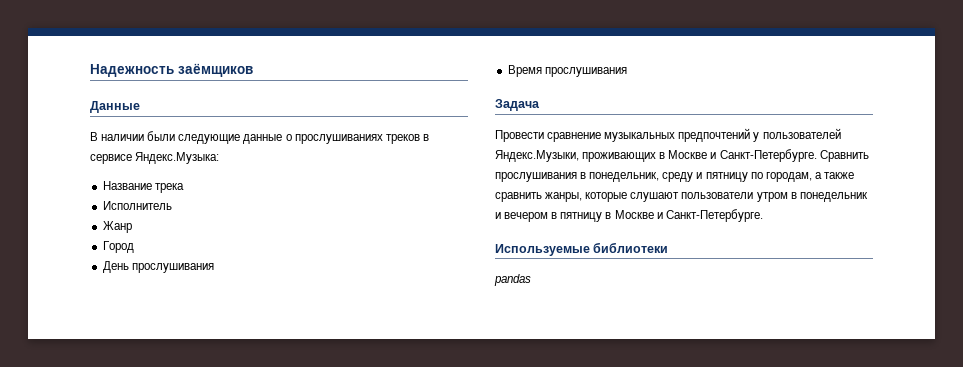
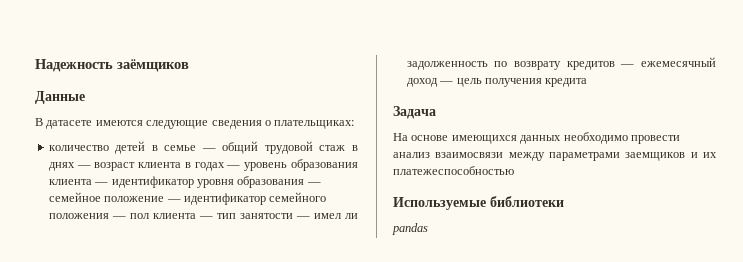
[101,131,429,144] [90,152,220,164] [102,181,184,193] [102,201,172,210] [102,221,132,233] [102,241,134,253] [102,261,214,273] [507,65,627,77] [495,99,540,111] [495,128,841,142] [495,149,869,162] [495,172,854,182] [495,192,868,202] [495,209,763,222] наличии были следующие данные о прослушиваниях треков в сервисе Яндекс.Музыка: // Название трека // Исполнитель // Жанр // Город // День прослушивания // Время прослушивания // Задача // Провести сравнение музыкальных предпочтений у пользователей Яндекс.Музыки, проживающих в Москве и Санкт-Петербурге. Сравнить прослушивания в понедельник, среду и пятницу по городам, а также сравнить жанры, которые слушают пользователи утром в понедельник и вечером в пятницу в Москве и Санкт-Петербурге. -> [46,120,355,129] [48,141,358,154] [48,159,358,171] [48,176,321,188] [48,192,327,205] [48,213,358,219] [406,57,716,70] [406,78,588,87] [393,106,436,119] [393,132,680,144] [393,152,717,161] [393,166,514,175] датасете имеются следующие сведения о плательщиках: // количество детей в семье — общий трудовой стаж в днях — возраст клиента в годах — уровень образования клиента — идентификатор уровня образования — семейное положение — идентификатор семейного положения — пол клиента — тип занятости — имел ли задолженность по возврату кредитов — ежемесячный доход — цель получения кредита // Задача // На основе имеющихся данных необходимо провести анализ взаимосвязи между параметрами заемщиков и их платежеспособностью

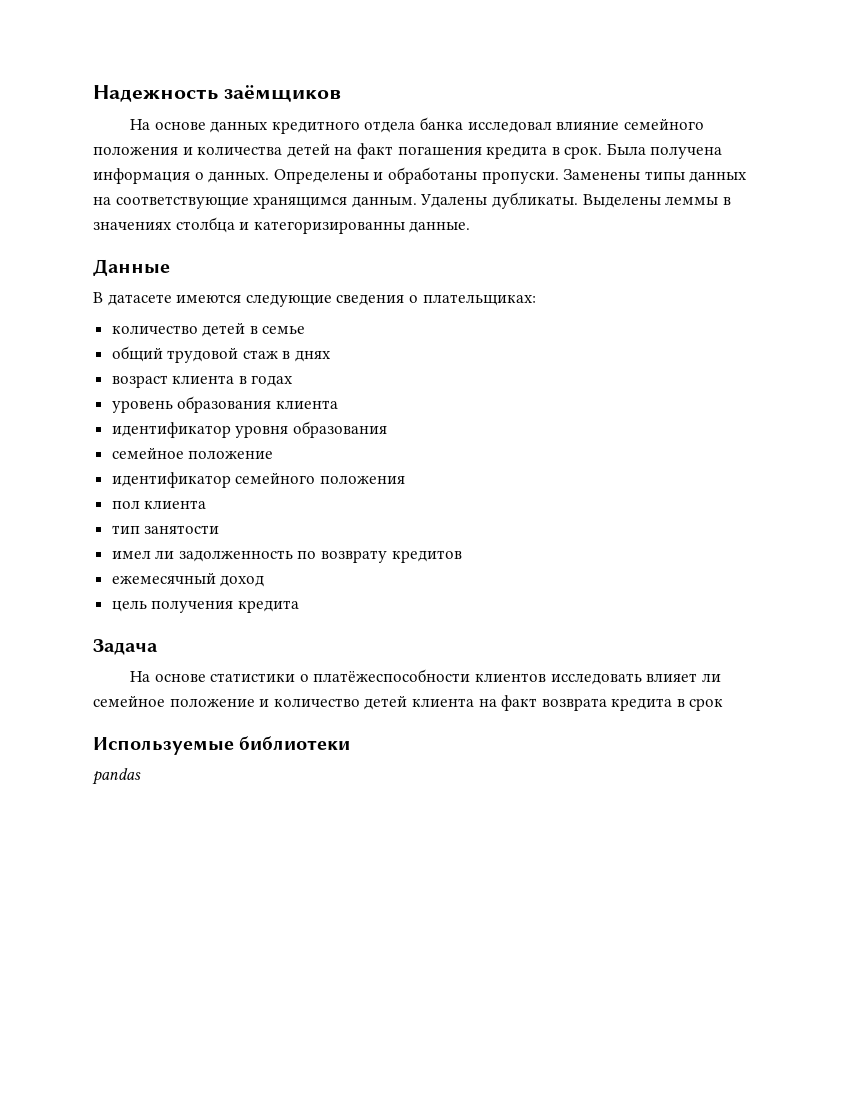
(189, 65) none -> [130,117,704,134] [93,143,723,159] [93,167,748,184] [93,192,731,209] [93,217,471,234] // На основе данных кредитного отдела банка исследовал влияние семейного положения и количества детей на факт погашения кредита в срок. Была получена информация о данных. Определены и обработаны пропуски. Заменены типы данных на соответствующие хранящимся данным. Удалены дубликаты. Выделены леммы в значениях столбца и категоризированны данные.
[201,148,216,151] — -> (306, 330) //
[76,165,91,168] — -> (332, 356) //
[226,165,241,168] — -> (294, 381) //
[94,182,109,185] — -> (338, 404) //
[306,182,321,185] [48,192,181,202] — семейное положение — -> [111,447,274,459] // семейное положение //
[111,216,126,219] — -> (405, 479) //
[198,216,213,219] — -> (207, 504) //
[295,216,310,219] — -> (220, 529) //
[620,64,635,67] — -> (462, 556) //
[439,81,454,84] — -> (265, 581) //
[451,132,680,144] [393,152,717,161] [393,166,514,175] имеющихся данных необходимо провести анализ взаимосвязи между параметрами заемщиков и их платежеспособностью -> [210,669,721,685] [93,695,724,711] статистики о платёжеспособности клиентов исследовать влияет ли семейное положение и количество детей клиента на факт возврата кредита в срок

